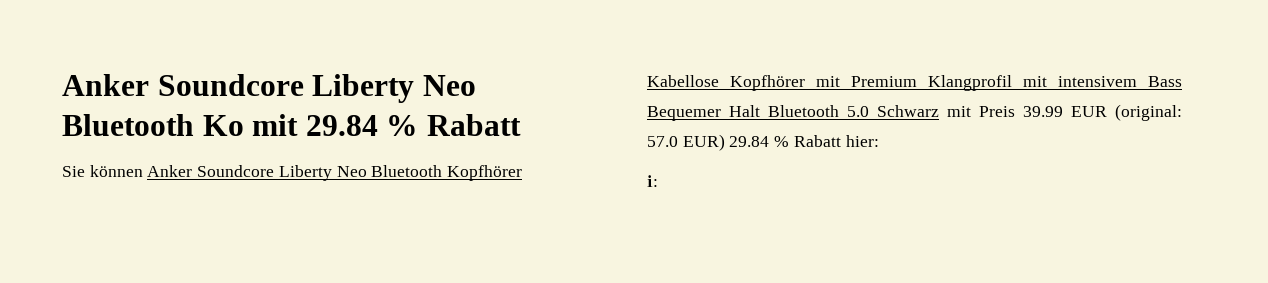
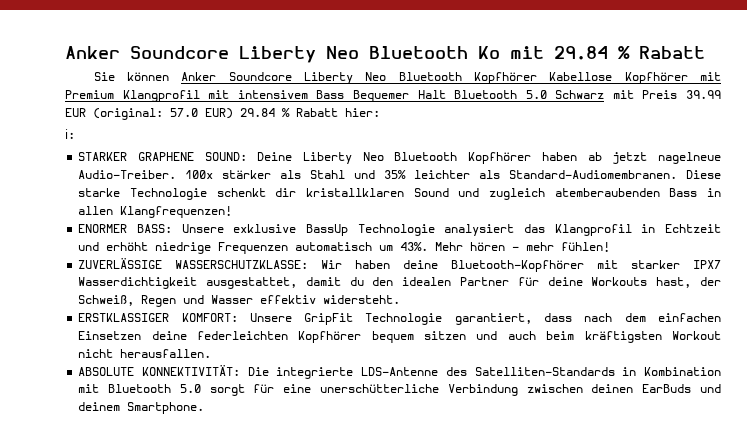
(658, 181) none -> [78,152,721,164] [78,170,722,179] [78,188,721,200] [78,206,233,218] [78,224,721,236] [78,242,611,254] [78,258,722,272] [78,277,721,289] [78,295,401,307] [78,313,722,325] [78,331,721,343] [78,349,212,358] [78,365,722,379] [78,384,721,396] [78,402,205,414] // STARKER GRAPHENE SOUND: Deine Liberty Neo Bluetooth Kopfhörer haben ab jetzt nagelneue Audio-Treiber. 100x stärker als Stahl und 35% leichter als Standard-Audiomembranen. Diese starke Technologie schenkt dir kristallklaren Sound und zugleich atemberaubenden Bass in allen Klangfrequenzen! // ENORMER BASS: Unsere exklusive BassUp Technologie analysiert das Klangprofil in Echtzeit und erhöht niedrige Frequenzen automatisch um 43%. Mehr hören - mehr fühlen! // ZUVERLÄSSIGE WASSERSCHUTZKLASSE: Wir haben deine Bluetooth-Kopfhörer mit starker IPX7 Wasserdichtigkeit ausgestattet, damit du den idealen Partner für deine Workouts hast, der Schweiß, Regen und Wasser effektiv widersteht. // ERSTKLASSIGER KOMFORT: Unsere GripFit Technologie garantiert, dass nach dem einfachen Einsetzen deine federleichten Kopfhörer bequem sitzen und auch beim kräftigsten Workout nicht herausfallen. // ABSOLUTE KONNEKTIVITÄT: Die integrierte LDS-Antenne des Satelliten-Standards in Kombination mit Bluetooth 5.0 sorgt für eine unerschütterliche Verbindung zwischen deinen EarBuds und deinem Smartphone.

